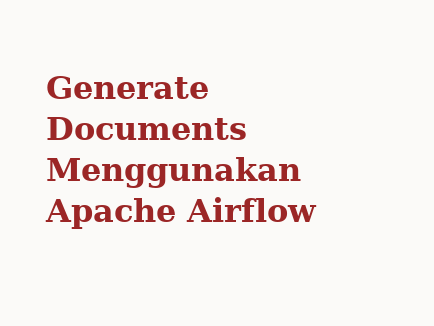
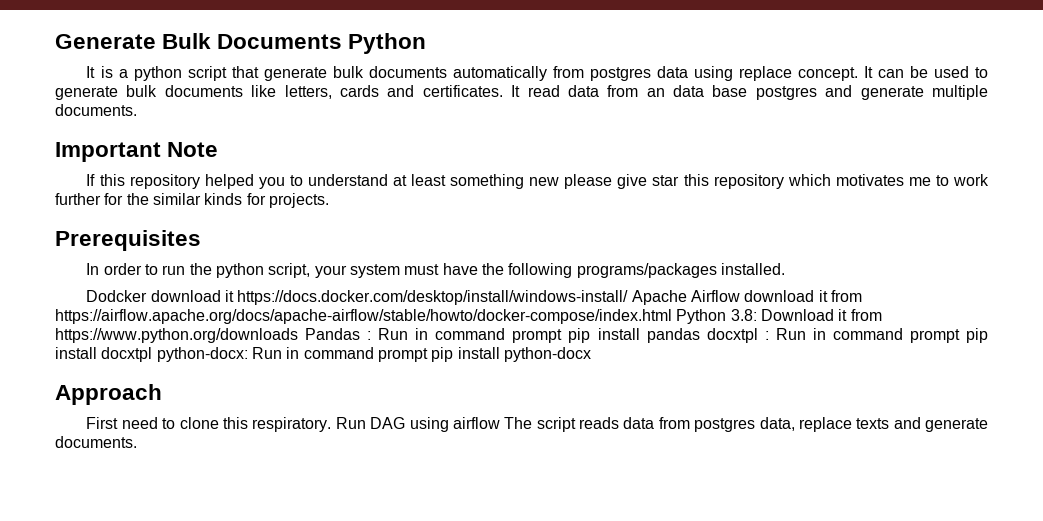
[46,117,247,140] [46,157,301,188] [45,197,317,229] Documents Menggunakan Apache Airflow -> [162,33,427,54] [86,66,989,81] [55,85,989,100] [55,104,137,116] [55,142,219,162] [86,174,989,189] [55,193,329,208] [55,230,201,251] [86,263,785,278] [86,290,863,305] [55,309,882,324] [55,328,988,343] [55,347,591,362] [55,384,162,405] [86,417,989,432] [55,436,137,448] Bulk Documents Python // It is a python script that generate bulk documents automatically from postgres data using replace concept. It can be used to generate bulk documents like letters, cards and certificates. It read data from an data base postgres and generate multiple documents. // Important Note // If this repository helped you to understand at least something new please give star this repository which motivates me to work further for the similar kinds for projects. // Prerequisites // In order to run the python script, your system must have the following programs/packages installed. // Dodcker download it https://docs.docker.com/desktop/install/windows-install/ Apache Airflow download it from https://airflow.apache.org/docs/apache-airflow/stable/howto/docker-compose/index.html Python 3.8: Download it from https://www.python.org/downloads Pandas : Run in command prompt pip install pandas docxtpl : Run in command prompt pip install docxtpl python-docx: Run in command prompt pip install python-docx // Approach // First need to clone this respiratory. Run DAG using airflow The script reads data from postgres data, replace texts and generate documents.

